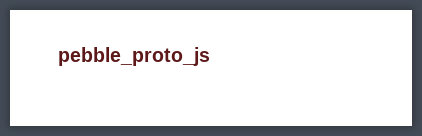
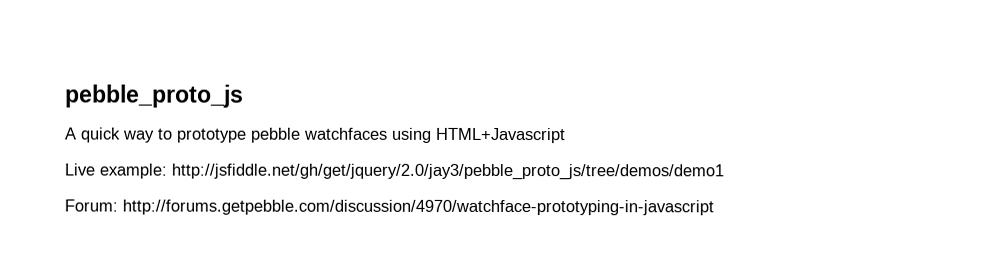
(210, 56) none -> [64,127,566,144] [64,163,724,181] [64,199,714,216] // A quick way to prototype pebble watchfaces using HTML+Javascript // Live example: http://jsfiddle.net/gh/get/jquery/2.0/jay3/pebble_proto_js/tree/demos/demo1 // Forum: http://forums.getpebble.com/discussion/4970/watchface-prototyping-in-javascript

